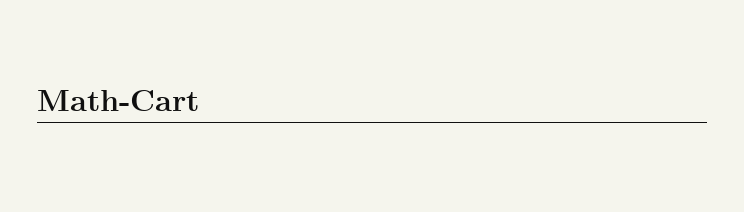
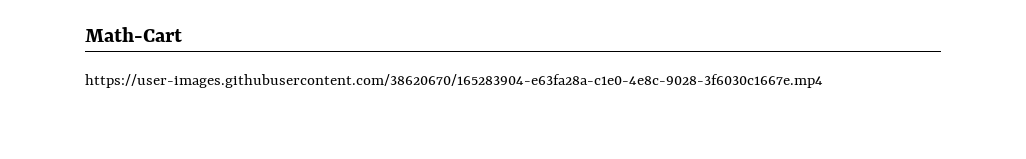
(199, 100) none -> [85,74,823,88] // https://user-images.githubusercontent.com/38620670/165283904-e63fa28a-c1e0-4e8c-9028-3f6030c1667e.mp4

